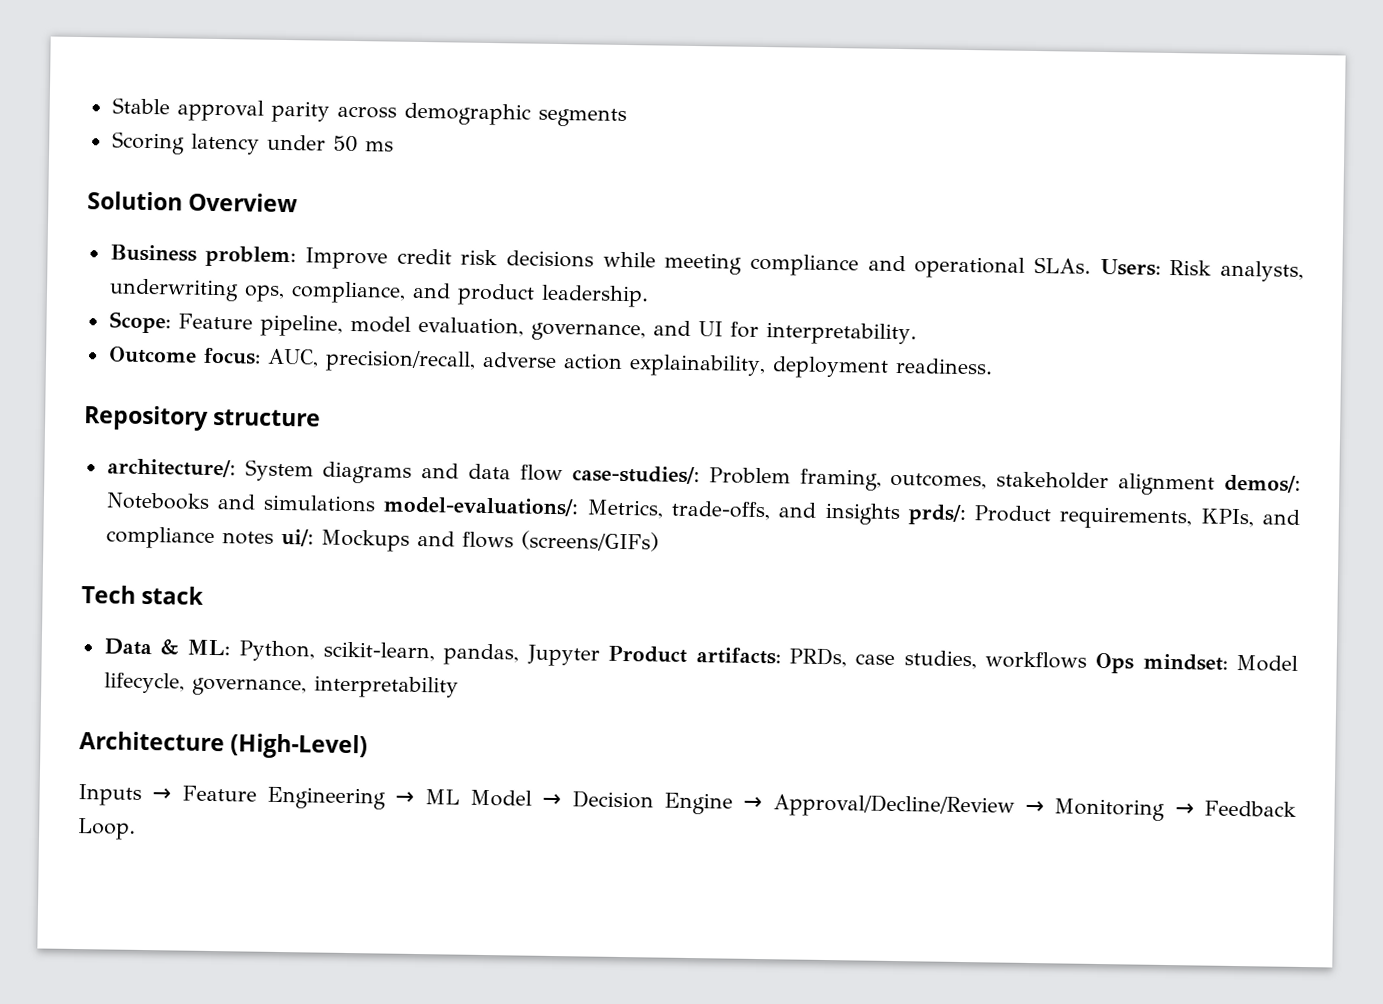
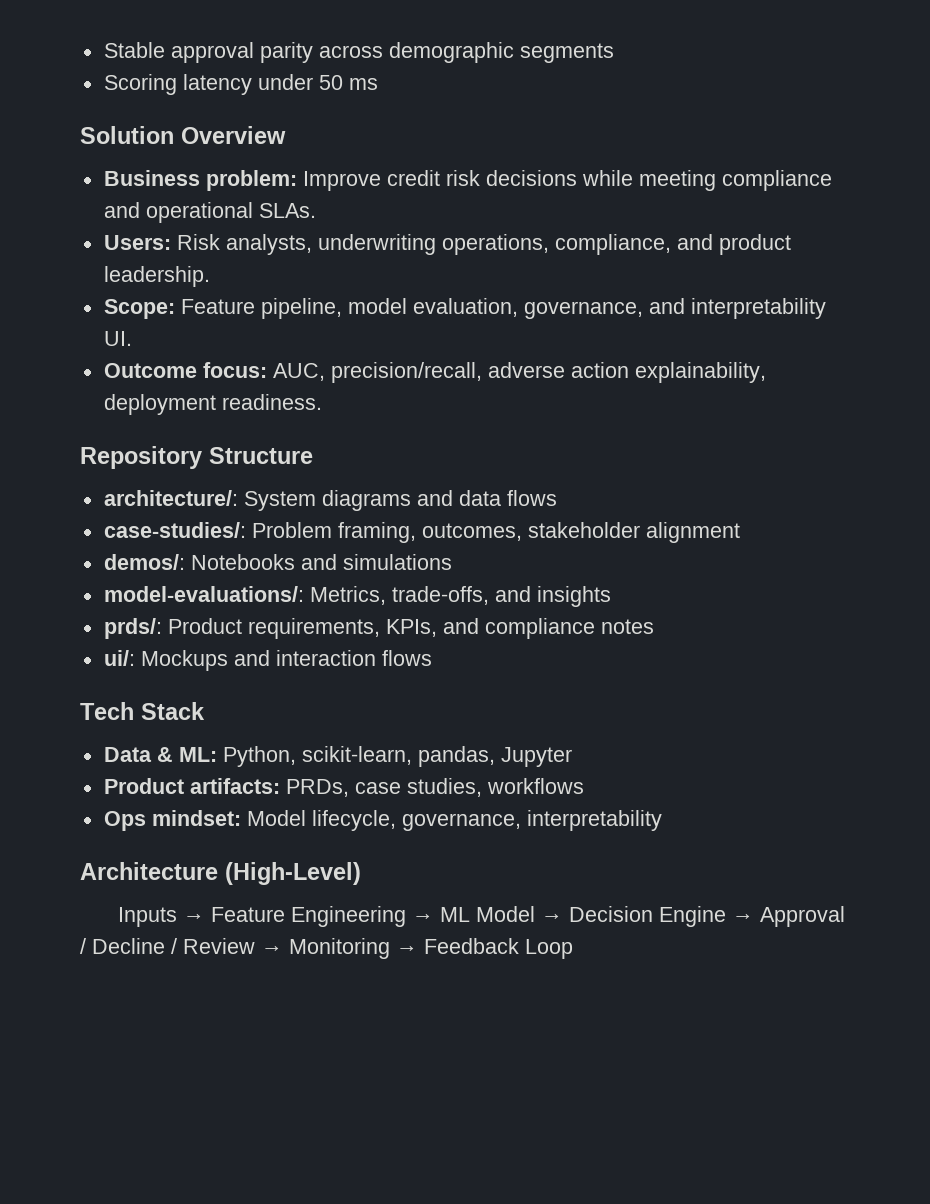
(1091, 265) none -> (316, 210) //
[243,284,285,303] ops, -> [441,234,549,255] operations,
[697,321,917,346] UI for interpretability. -> [690,298,826,319] [103,331,132,346] interpretability UI.
[213,408,322,427] structure -> [209,447,313,464] Structure
[519,464,563,482] flow -> [506,490,557,506] flows //
(1216, 484) none -> (740, 532) //
(377, 503) none -> (452, 562) //
(900, 514) none -> (611, 596) //
(274, 538) none -> (654, 626) //
[461,530,659,552] flows (screens/GIFs) -> [275,650,432,666] interaction flows
[141,585,205,605] stack -> [141,702,205,720] Stack
(600, 655) none -> (572, 757) //
(1087, 660) none -> (584, 786) //
[772,793,1015,819] Approval/Decline/Review -> [759,906,845,927] [80,938,255,954] Approval / Decline / Review
[77,818,136,840] Loop. -> [525,939,573,959] Loop

